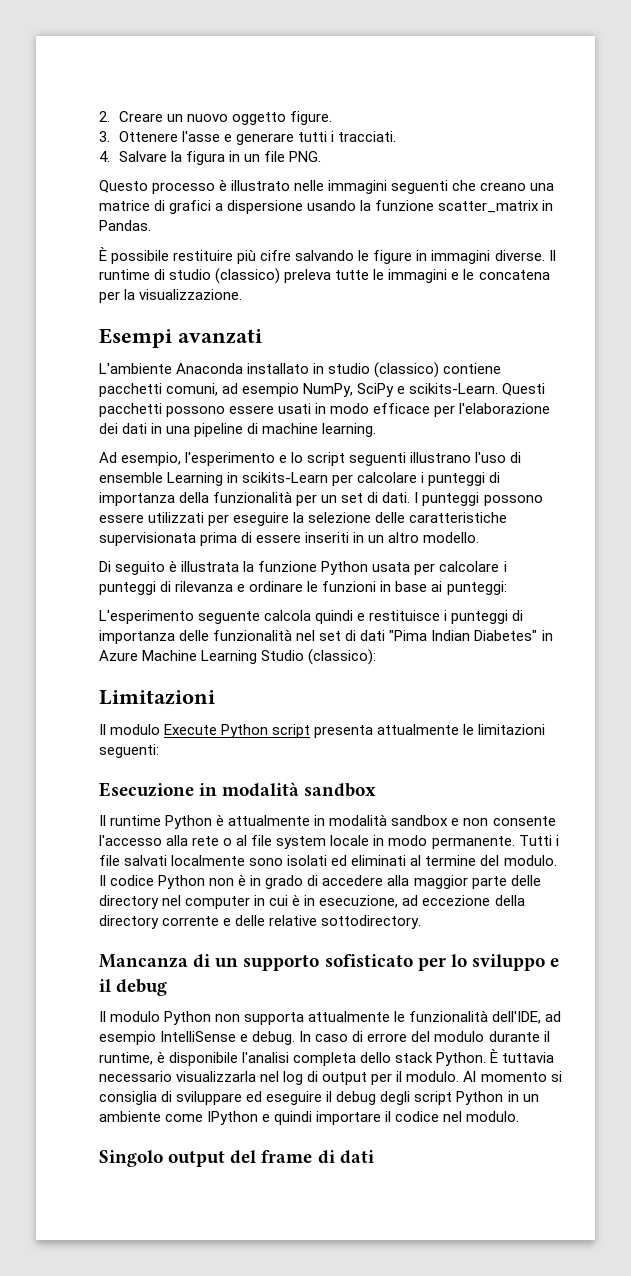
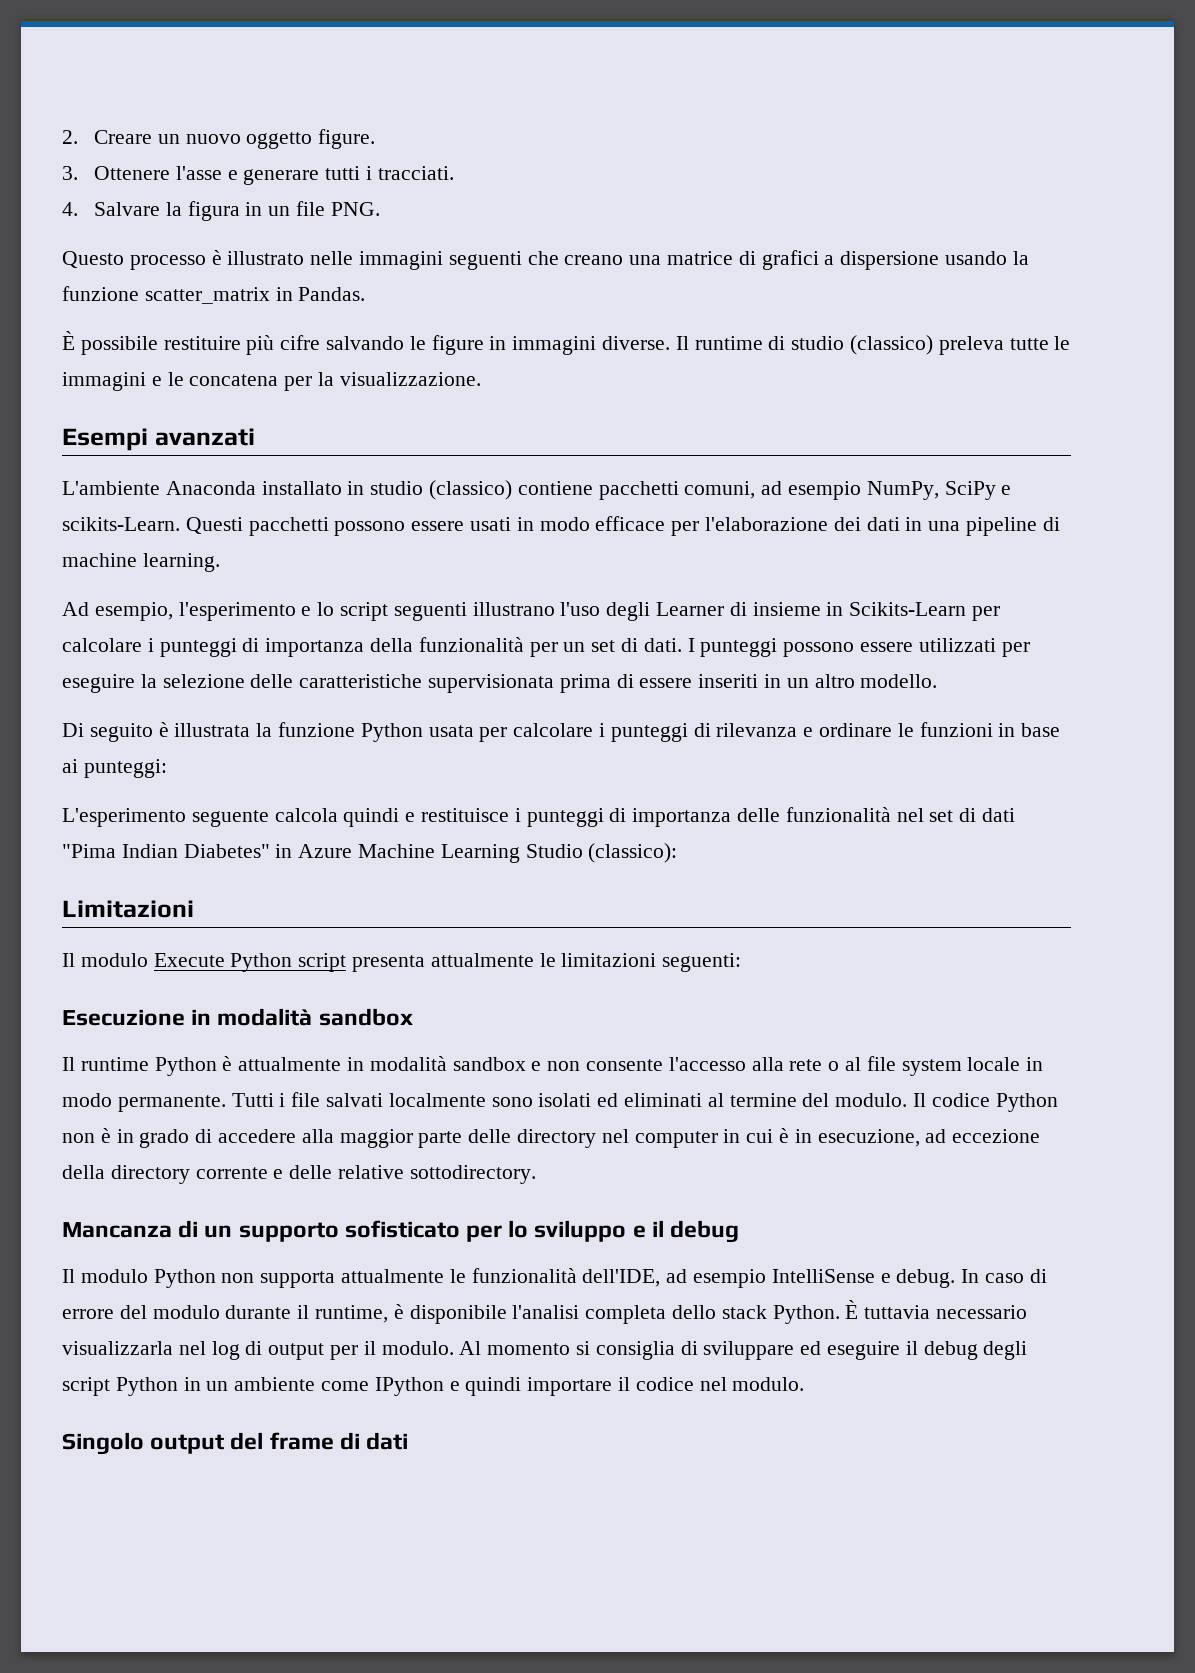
[510,452,522,463] [99,472,329,486] di ensemble Learning in scikits-Learn -> [606,602,967,621] degli Learner di insieme in Scikits-Learn

